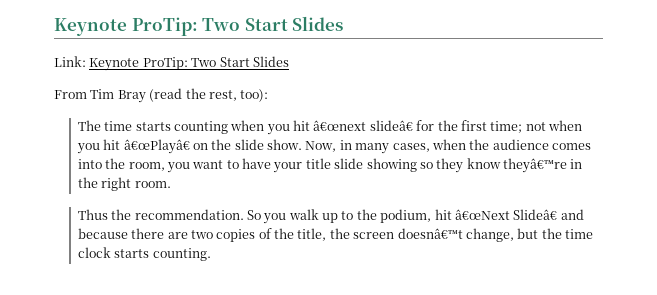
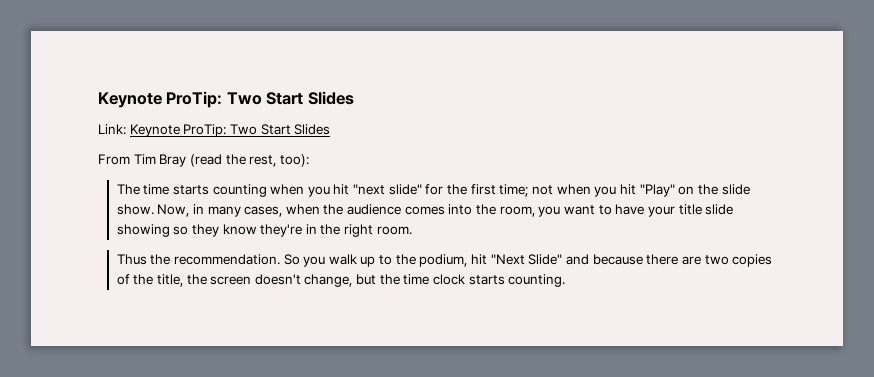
[313,120,413,131] â€œnext slideâ€ -> [353,184,422,195] "next slide"
[123,139,190,154] â€œPlayâ€ -> [639,184,675,197] "Play"
[503,158,568,173] theyâ€™re -> [260,224,303,237] they're
[454,209,558,220] â€œNext Slideâ€ -> [490,254,563,265] "Next Slide"
[397,228,463,239] doesnâ€™t -> [254,274,301,285] doesn't

